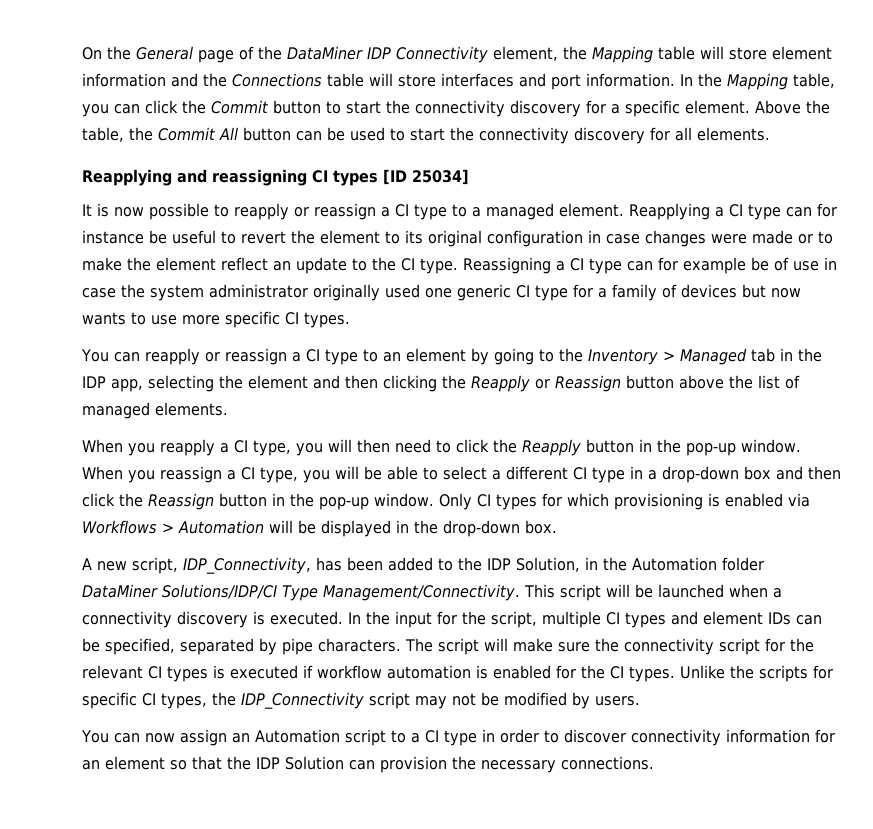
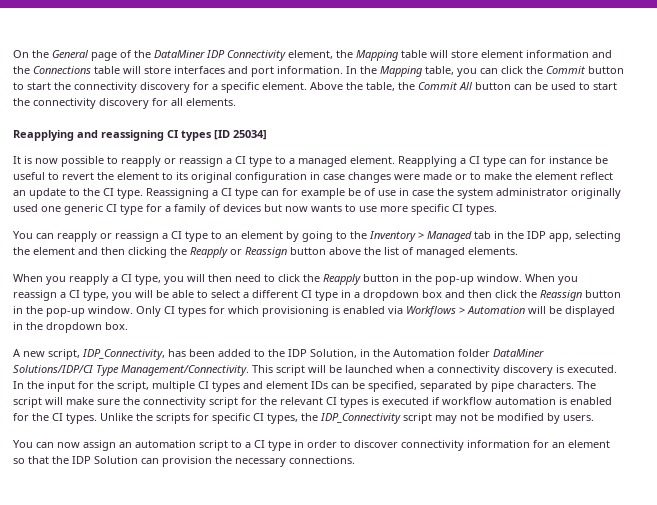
[662,466,739,483] drop-down -> [363,290,419,301] dropdown
[443,520,520,537] drop-down -> [46,322,102,333] dropdown
[254,729,340,743] Automation -> [135,440,196,448] automation

